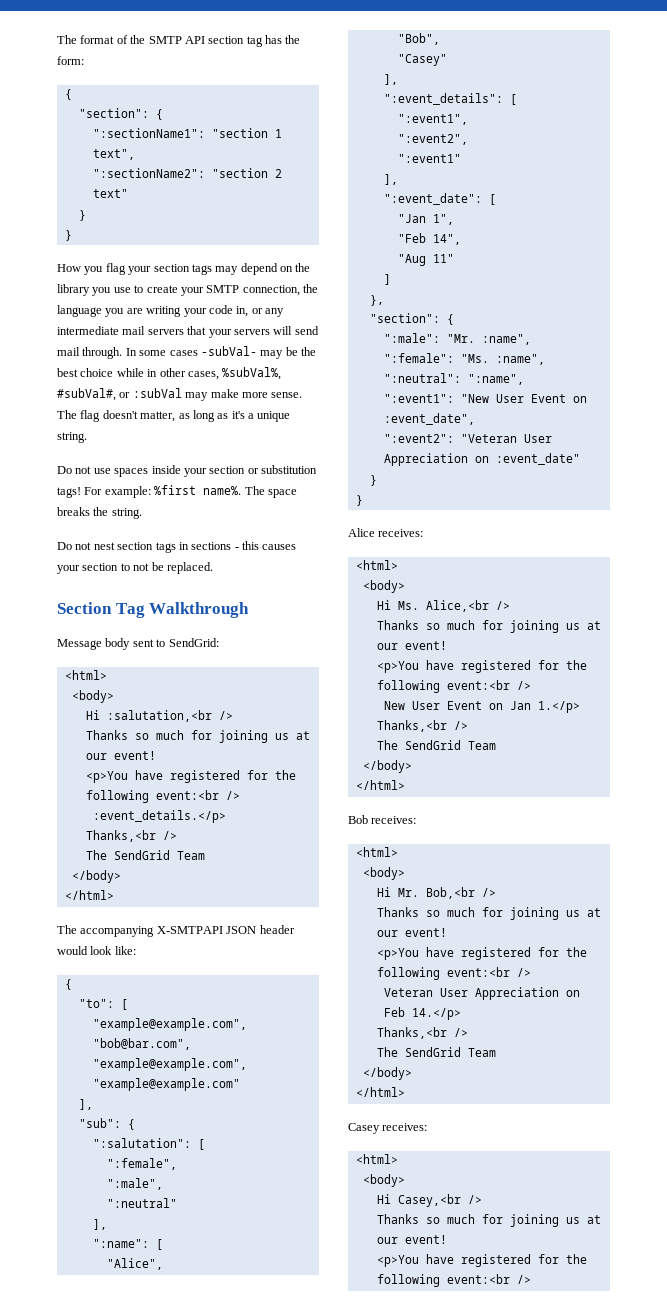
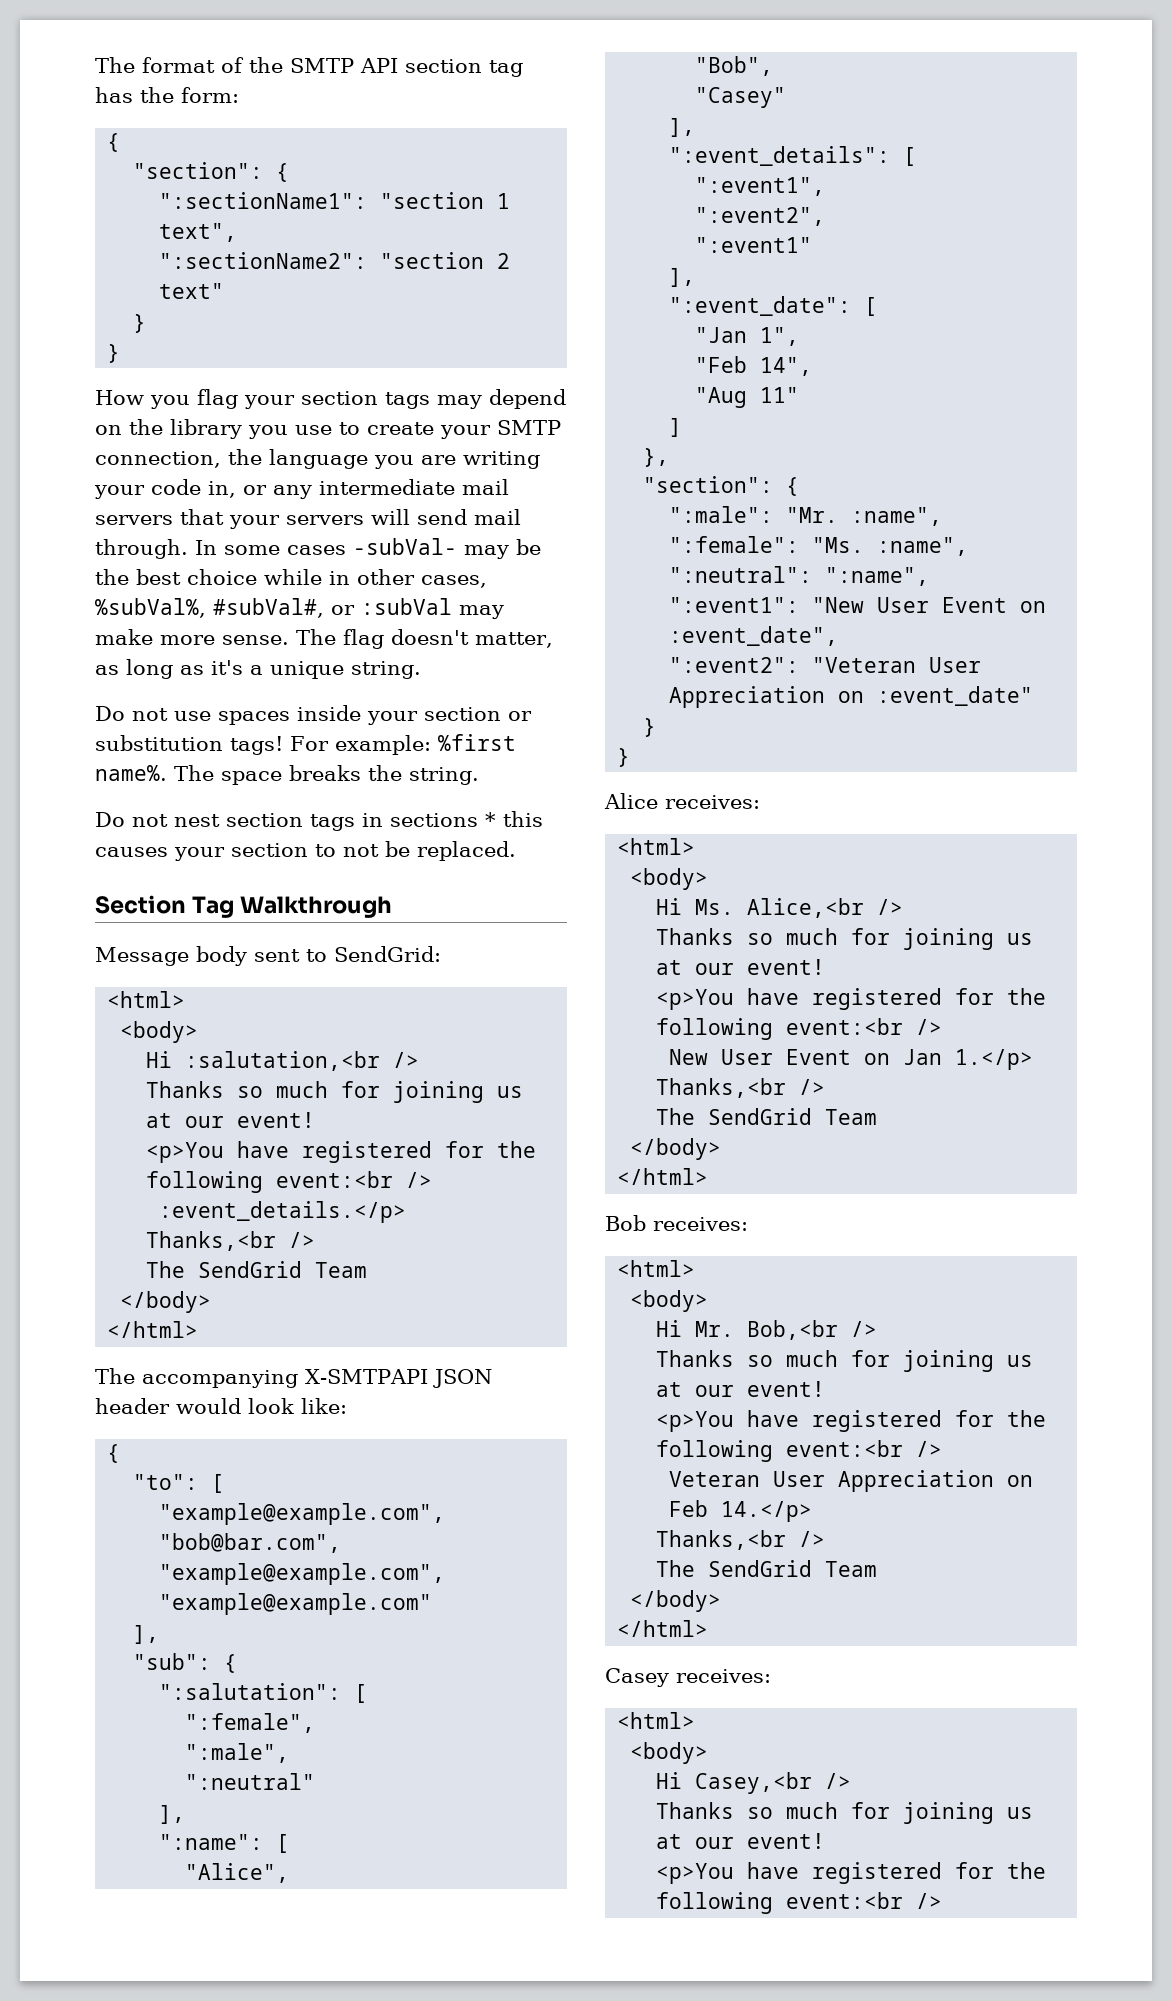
[234,547,239,550] - -> [485,812,496,827] *

